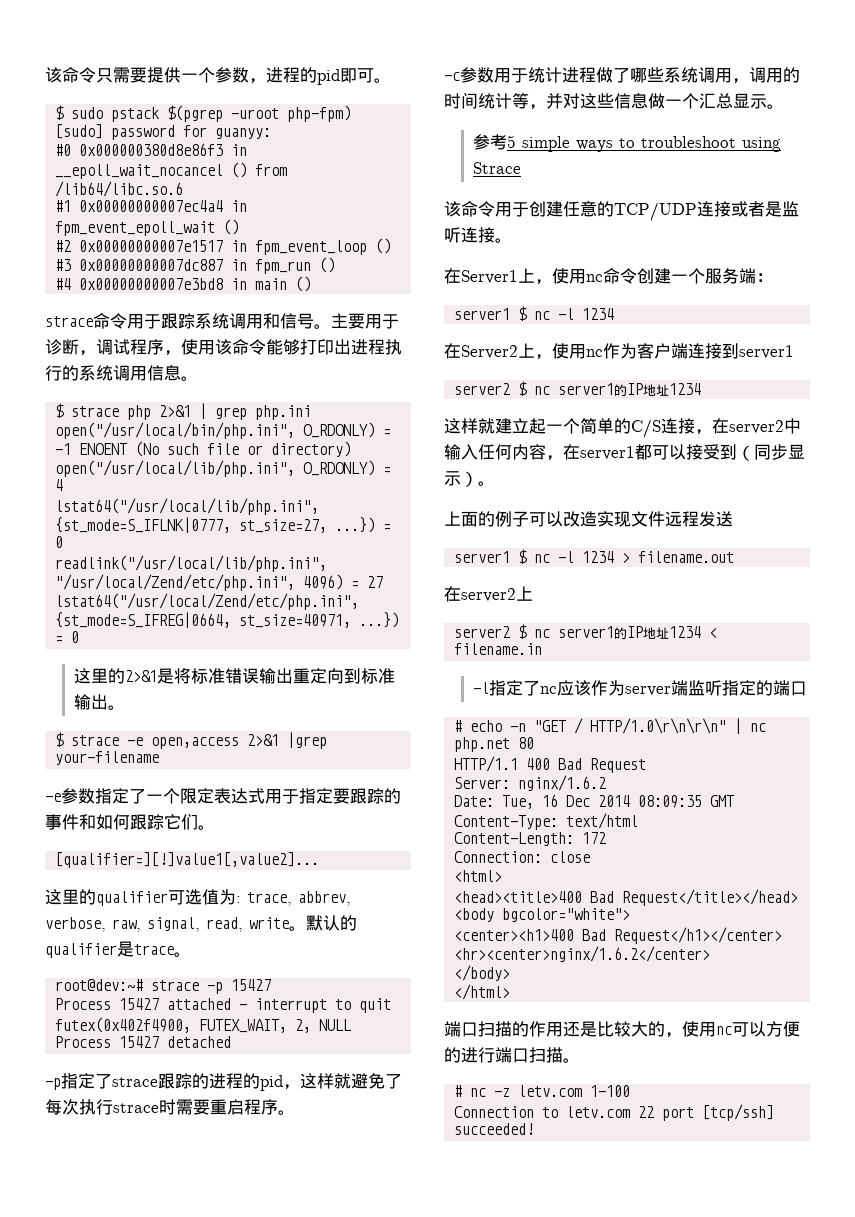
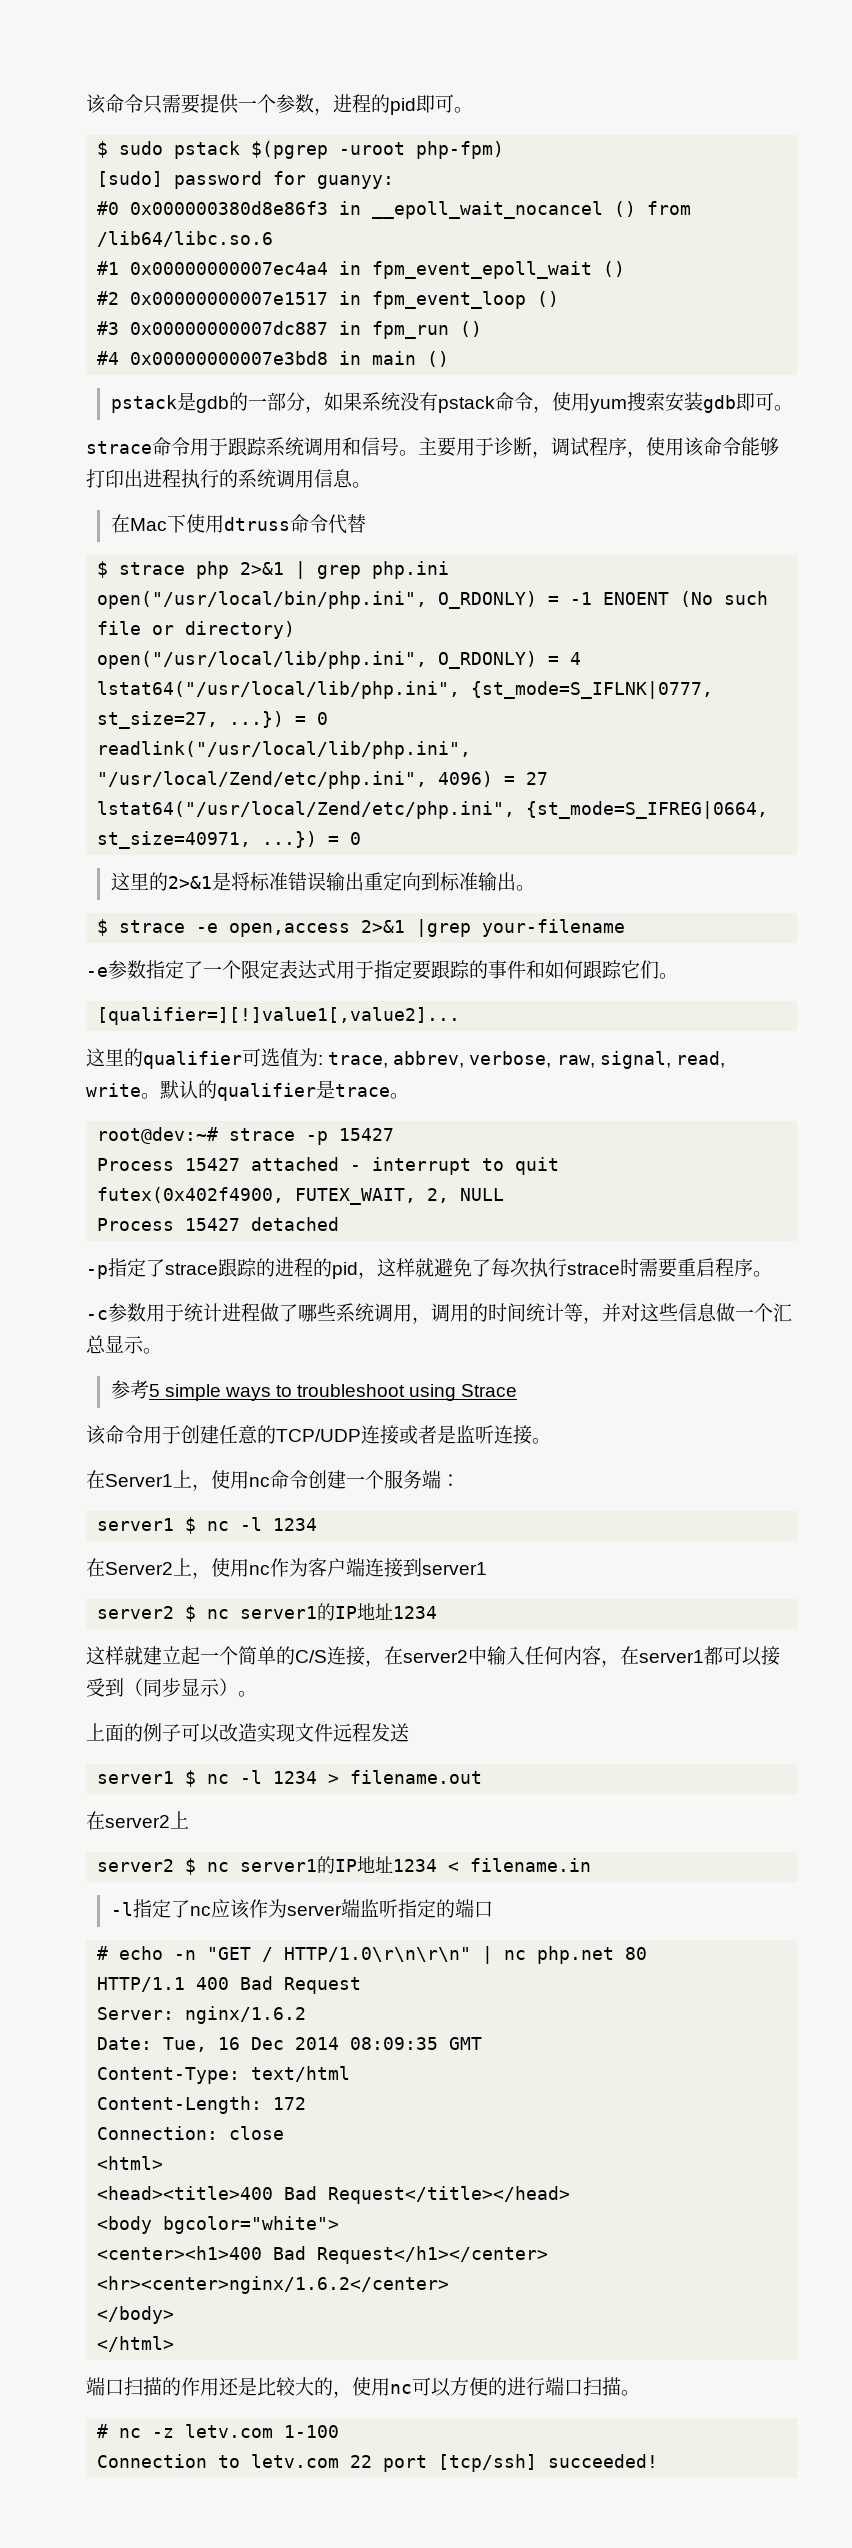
(311, 284) none -> [110,392,793,413] // pstack是gdb的一部分，如果系统没有pstack命令，使用yum搜索安装gdb即可。
(198, 378) none -> [110,514,366,534] // 在Mac下使用dtruss命令代替

